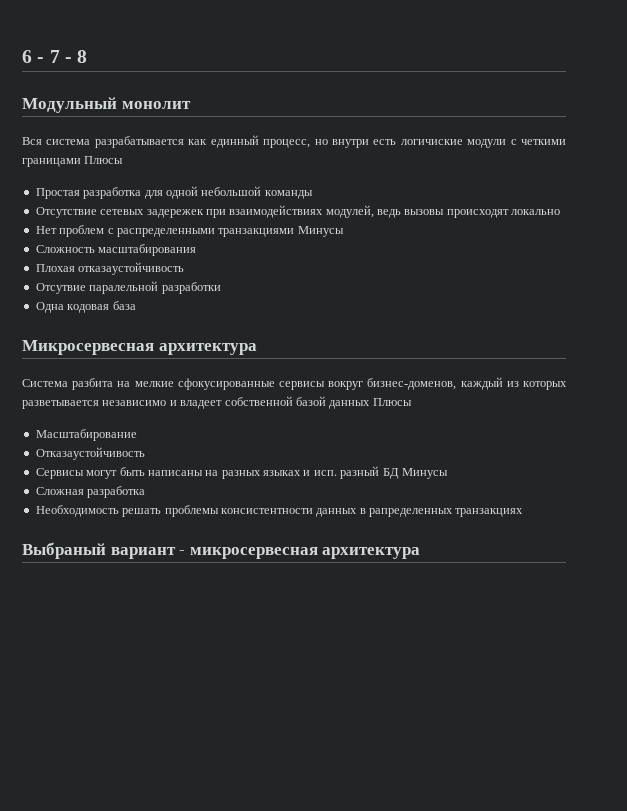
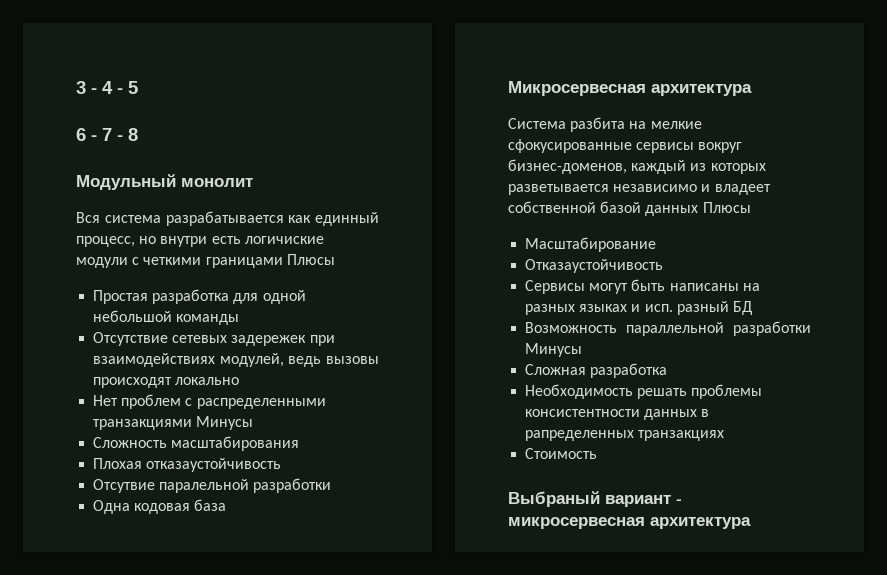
(22, 56) none -> [76,81,138,94] 3 - 4 - 5 //
(399, 473) none -> [525,321,811,336] // Возможность параллельной разработки
(524, 512) none -> [525,448,598,459] // Стоимость

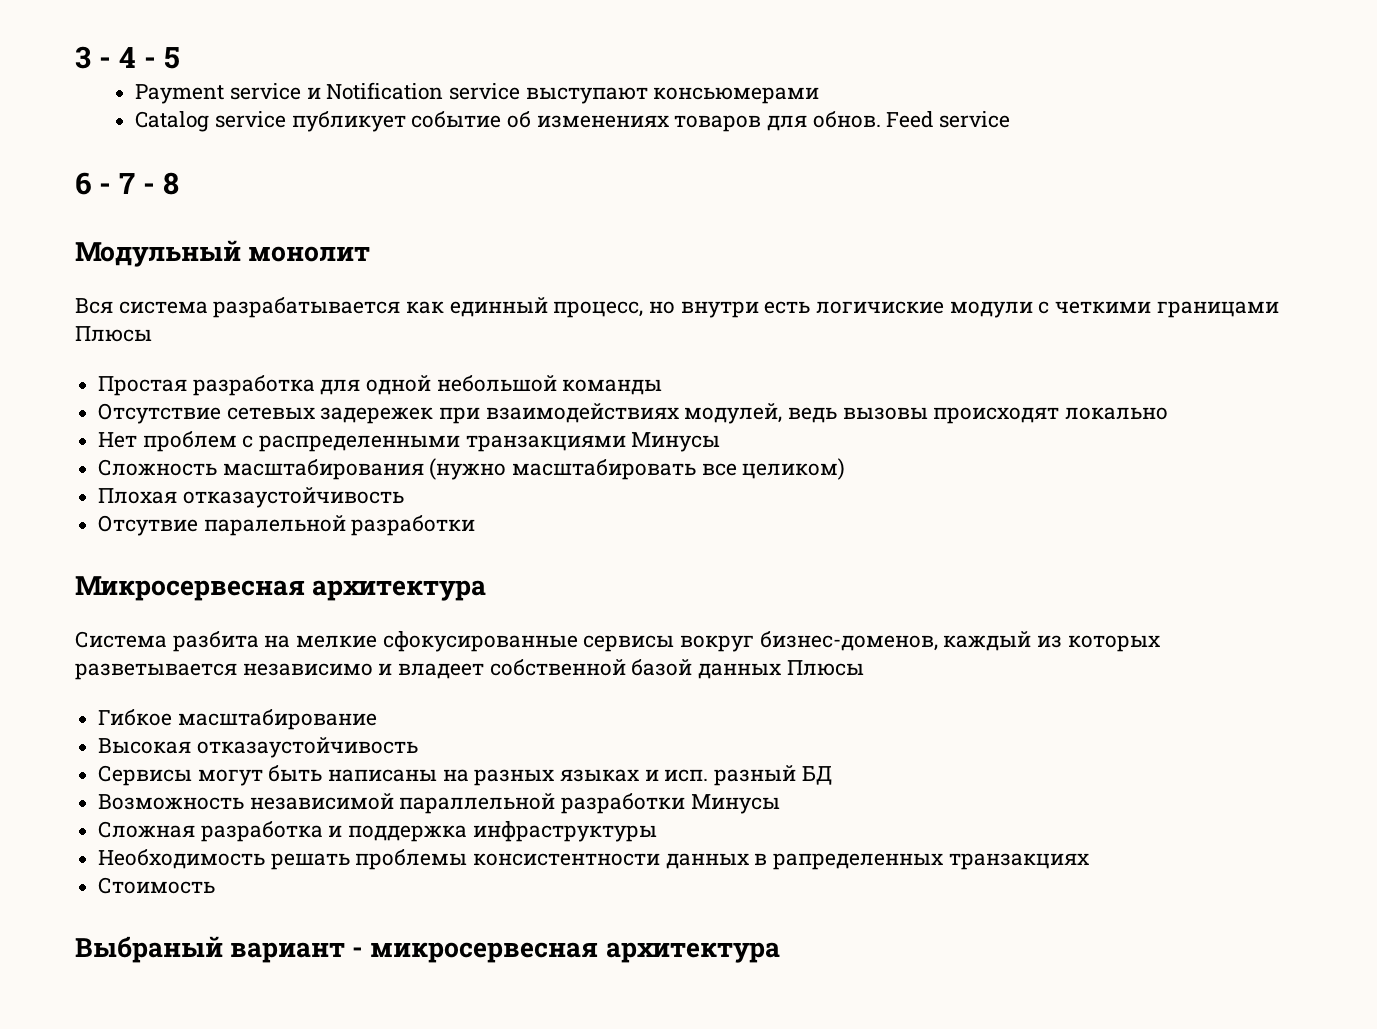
(138, 87) none -> [135,82,820,104] [135,111,1010,132] // Payment service и Notification service выступают консьюмерами // Catalog service публикует событие об изменениях товаров для обнов. Feed service
(300, 443) none -> [429,458,846,480] (нужно масштабировать все целиком)
[93,499,227,514] // Одна кодовая база -> (476, 525) none
[525,237,657,252] [525,259,664,273] Масштабирование // Отказаустойчивость -> [98,709,377,730] [98,737,418,758] Гибкое масштабирование // Высокая отказаустойчивость
(618, 327) none -> [249,793,394,810] независимой
(668, 370) none -> [328,821,657,842] и поддержка инфраструктуры

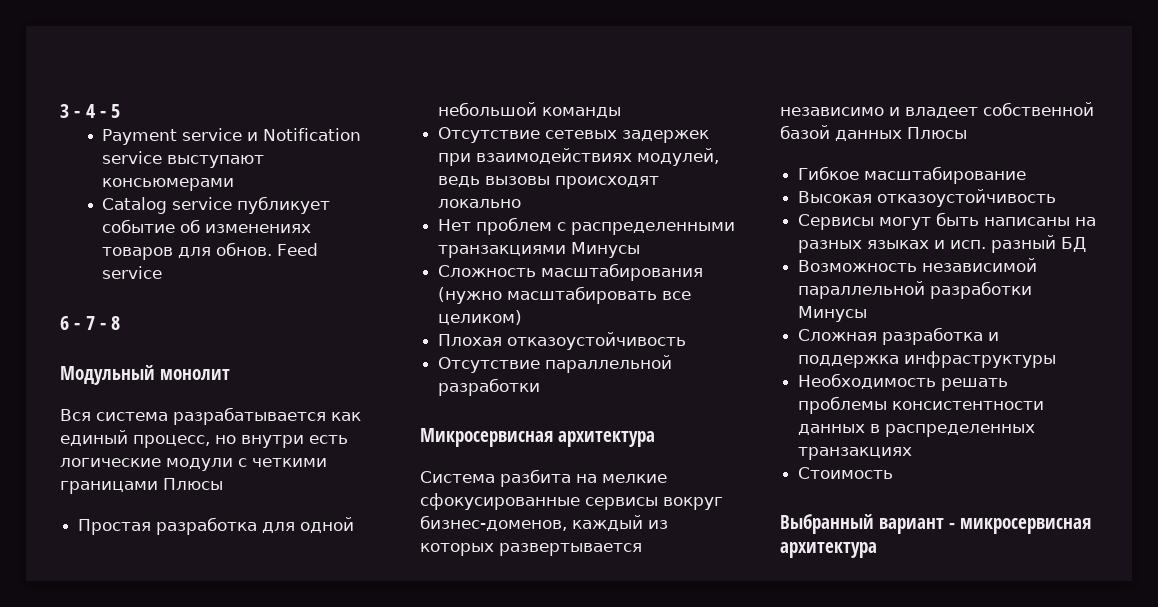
[449,297,548,317] единный -> [60,430,128,446] единый
[816,301,945,314] логичиские -> [60,458,161,467] логические
[320,407,434,424] задережек -> [622,130,710,143] задержек
[182,487,404,508] [98,515,346,536] отказаустойчивость // Отсутвие паралельной -> [507,332,687,350] [438,355,673,373] отказоустойчивость // Отсутствие параллельной
[75,576,305,601] Микросервесная -> [420,428,553,447] Микросервисная
[75,663,237,680] разветывается -> [499,543,642,556] развертывается
[196,737,418,758] отказаустойчивость -> [877,189,1057,207] отказоустойчивость
[773,853,944,870] рапределенных -> [885,424,1036,437] распределенных
[75,936,223,963] Выбраный -> [780,514,874,534] Выбранный
[370,942,599,963] микросервесная -> [960,518,1091,534] микросервисная

